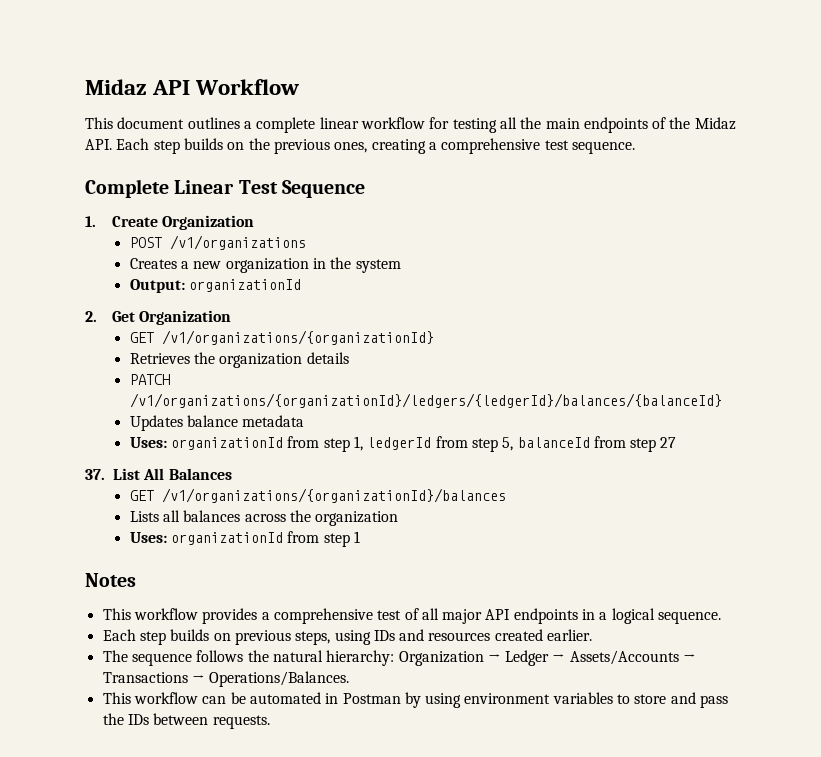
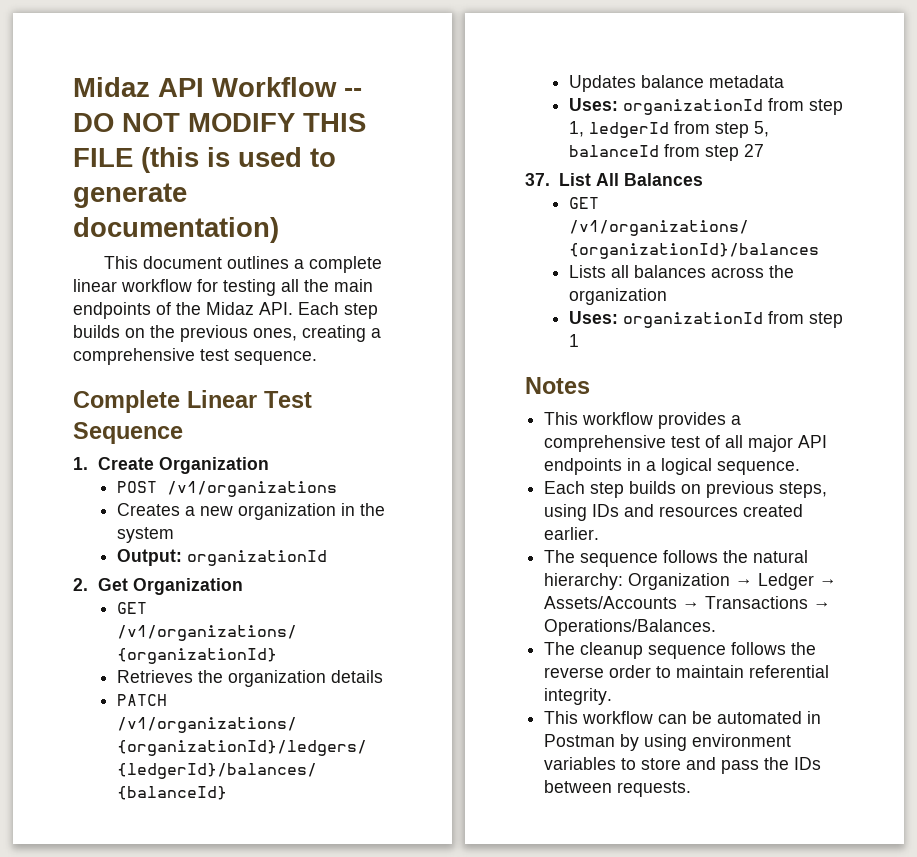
(300, 87) none -> [344,88,362,97] [73,113,366,132] [73,147,336,173] [73,183,187,208] [73,217,279,243] -- DO NOT MODIFY THIS FILE (this is used to generate documentation)
(350, 679) none -> [544,642,817,659] [544,665,830,678] [544,688,613,705] // The cleanup sequence follows the reverse order to maintain referential integrity.

